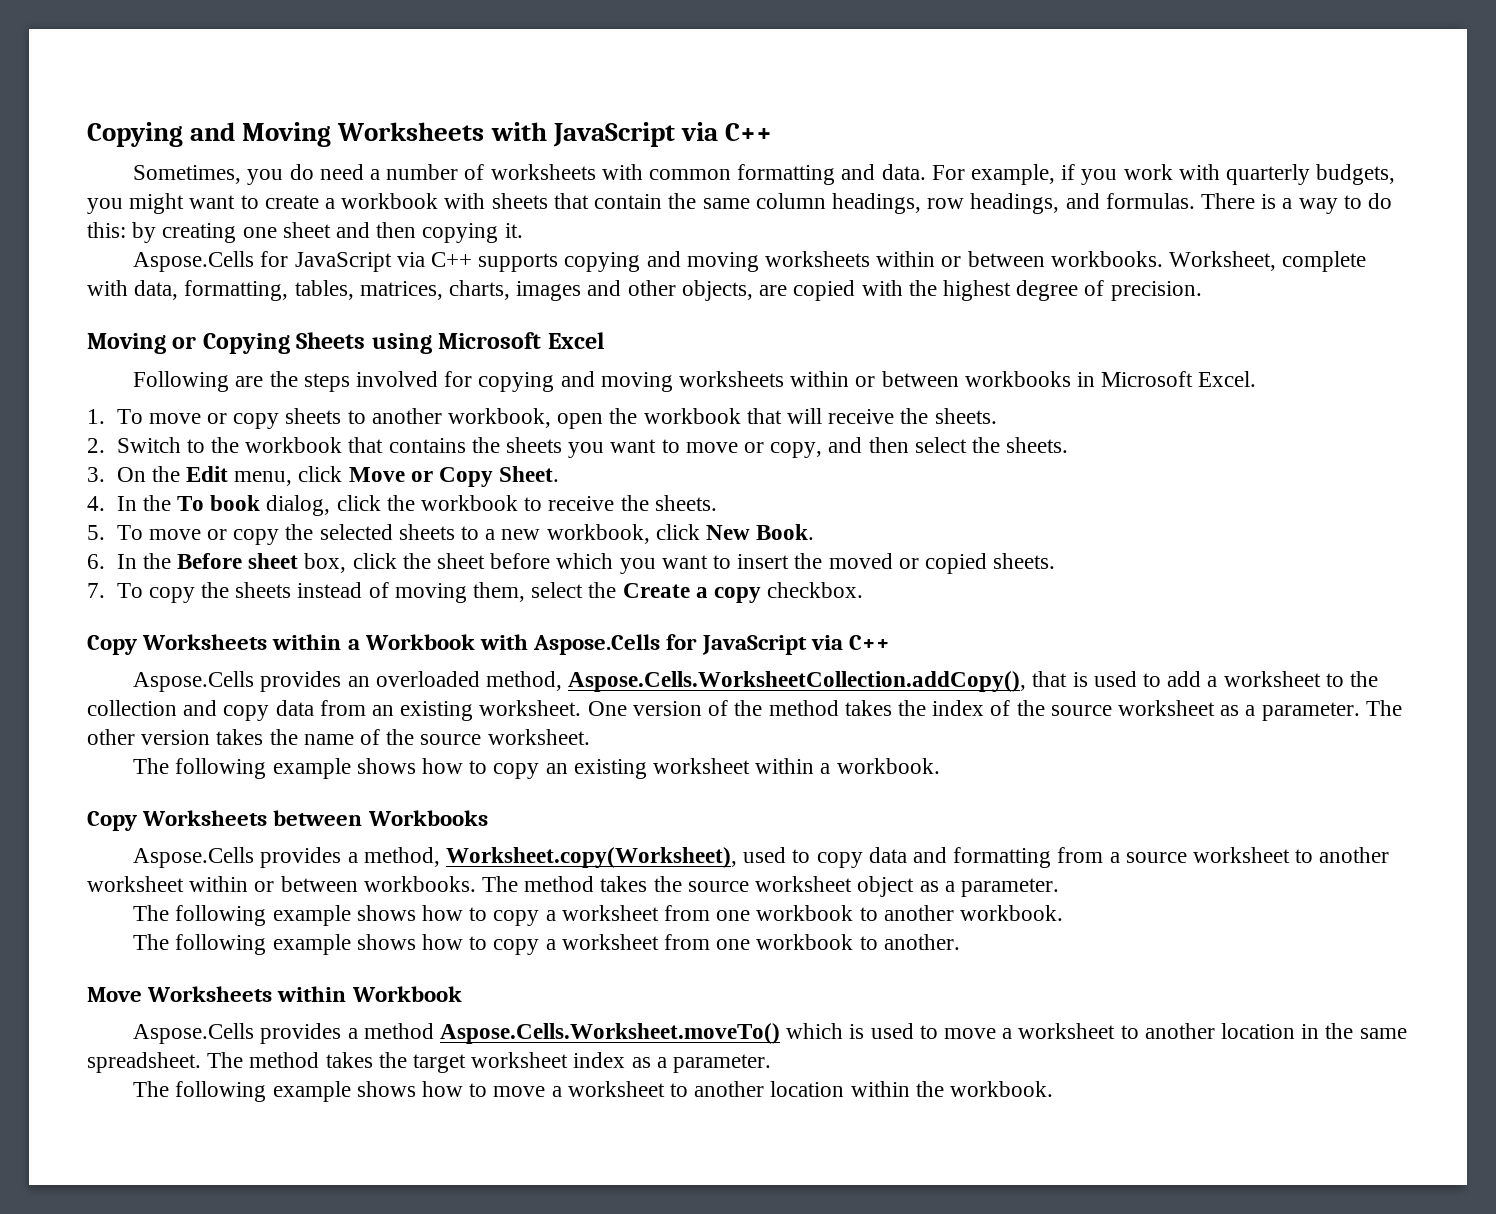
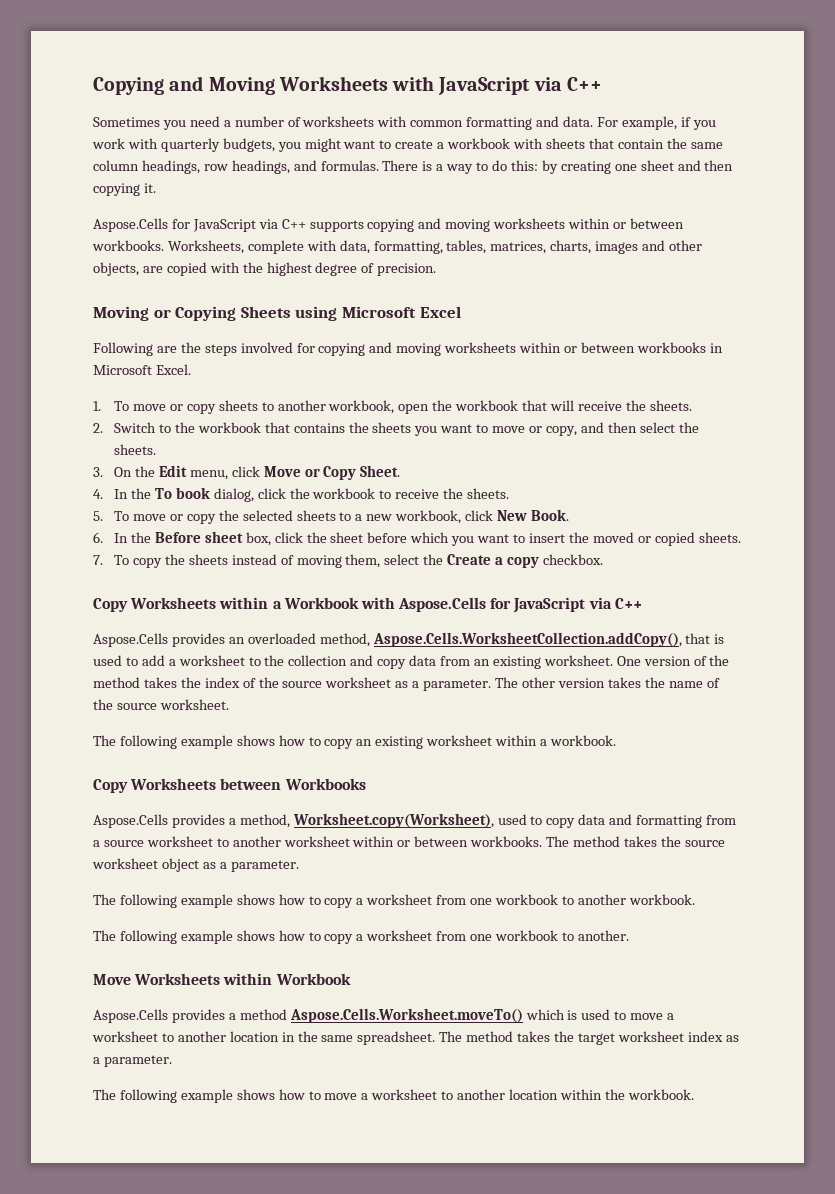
[133,164,314,185] Sometimes, you do -> [93,117,186,130] Sometimes you
[1169,251,1277,271] Worksheet, -> [167,240,244,254] Worksheets,

